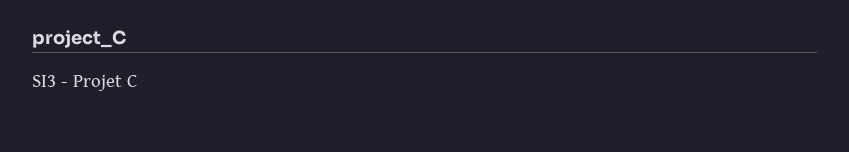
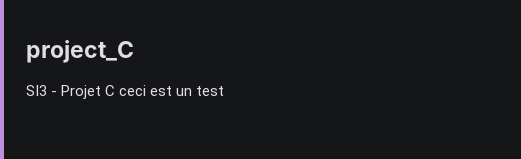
(137, 81) none -> [119,85,225,96] ceci est un test

